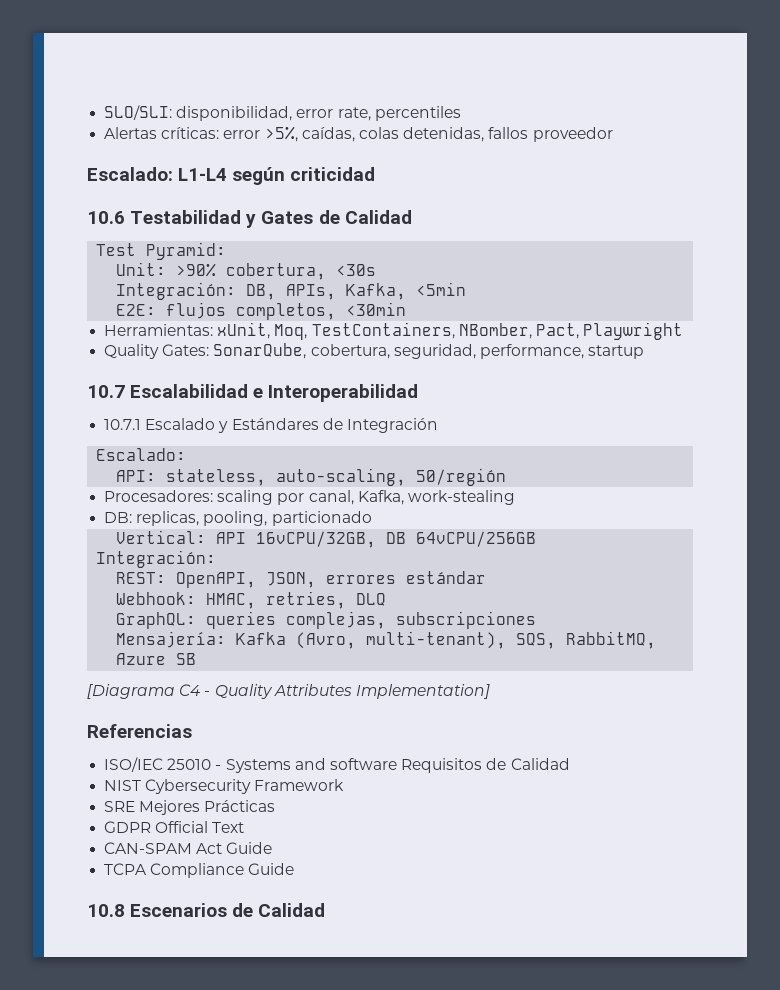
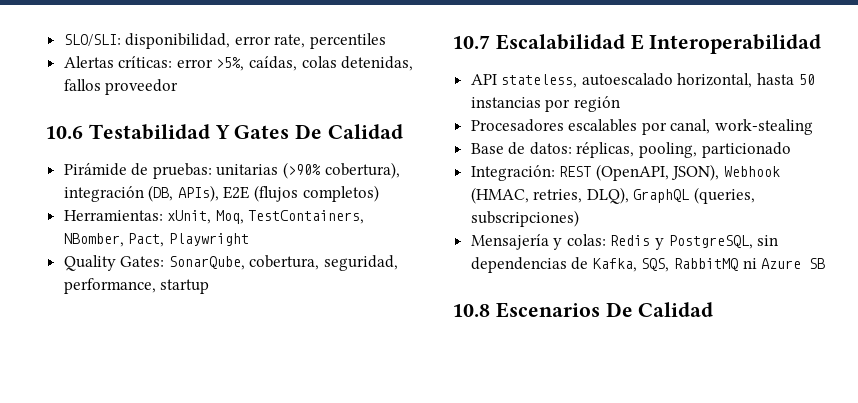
[87,167,376,185] [87,210,412,228] [96,242,227,260] [116,262,377,280] [116,282,467,300] [116,302,407,320] Escalado: L1-L4 según criticidad // 10.6 Testabilidad y Gates de Calidad // Test Pyramid: // Unit: >90% cobertura, <30s // Integración: DB, APIs, Kafka, <5min // E2E: flujos completos, <30min -> [45,124,404,140] [63,162,400,179] [63,185,379,202] 10.6 Testabilidad Y Gates De Calidad // Pirámide de pruebas: unitarias (>90% cobertura), integración (DB, APIs), E2E (flujos completos)
[253,388,264,398] e -> [630,34,644,50] E
[104,418,438,433] [96,448,187,461] [116,468,507,486] [104,490,274,505] 10.7.1 Escalado y Estándares de Integración // Escalado: // API: stateless, auto-scaling, 50/región // Procesadores: scaling -> [470,73,815,88] [470,96,620,112] [470,119,638,132] API stateless, autoescalado horizontal, hasta 50 instancias por región // Procesadores escalables
[357,490,404,505] Kafka, -> (711, 126) none
[104,511,372,526] [116,530,537,548] [96,550,217,568] [116,571,487,588] [116,591,387,609] [116,611,537,629] [116,631,657,649] [116,653,197,665] [87,684,490,699] [87,724,192,738] [104,757,570,773] [104,779,345,794] [104,800,276,815] [104,821,245,833] [104,842,273,854] [104,863,295,878] DB: replicas, pooling, particionado // Vertical: API 16vCPU/32GB, DB 64vCPU/256GB // Integración: // REST: OpenAPI, JSON, errores estándar // Webhook: HMAC, retries, DLQ // GraphQL: queries complejas, subscripciones // Mensajería: Kafka (Avro, multi-tenant), SQS, RabbitMQ, Azure SB // [Diagrama C4 - Quality Attributes Implementation] // Referencias // ISO/IEC 25010 - Systems and software Requisitos de Calidad // NIST Cybersecurity Framework // SRE Mejores Prácticas // GDPR Official Text // CAN-SPAM Act Guide // TCPA Compliance Guide -> [470,142,791,158] [470,164,781,181] [470,187,756,204] [470,210,579,227] [470,234,779,250] [470,257,826,273] Base de datos: réplicas, pooling, particionado // Integración: REST (OpenAPI, JSON), Webhook (HMAC, retries, DLQ), GraphQL (queries, subscripciones) // Mensajería y colas: Redis y PostgreSQL, sin dependencias de Kafka, SQS, RabbitMQ ni Azure SB
[232,903,254,917] de -> [605,302,633,317] De

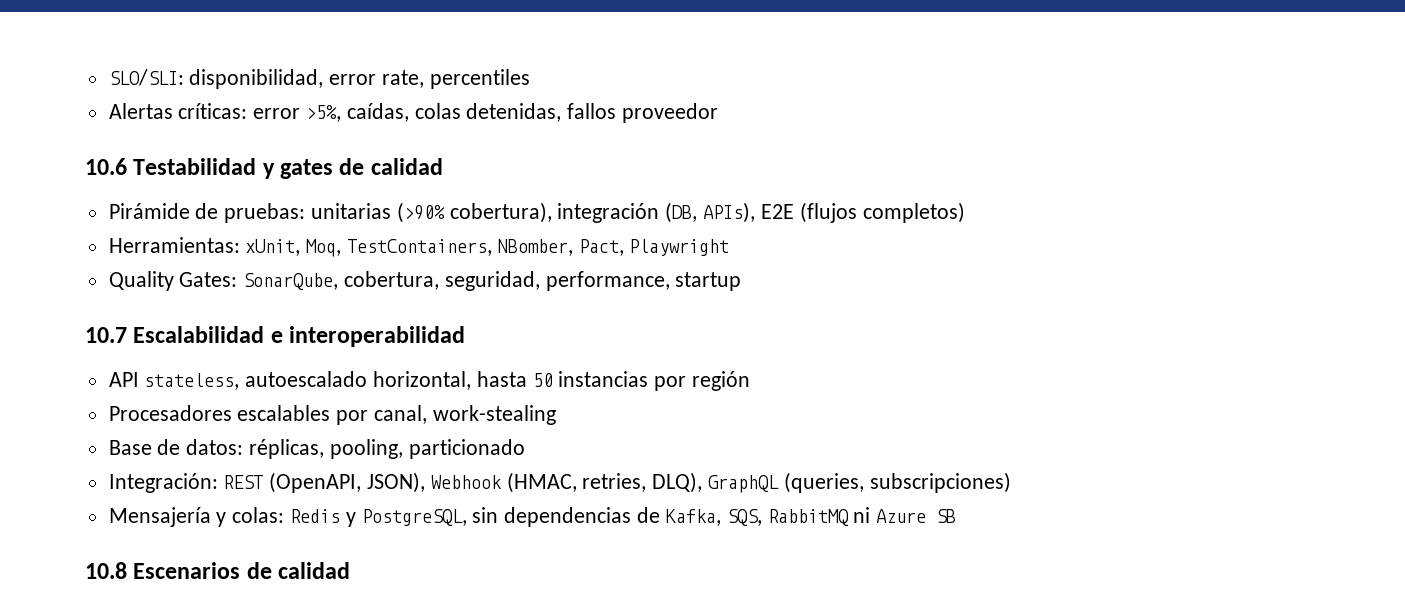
[214,124,404,139] Y Gates De Calidad -> [262,158,443,179] y gates de calidad
[630,34,822,54] E Interoperabilidad -> [270,326,466,347] e interoperabilidad
[605,302,714,317] De Calidad -> [246,562,351,579] de calidad

